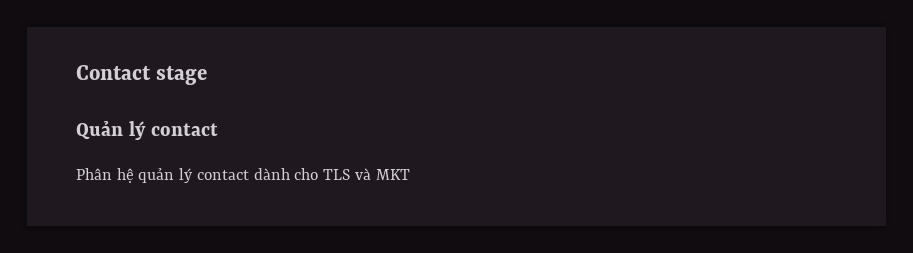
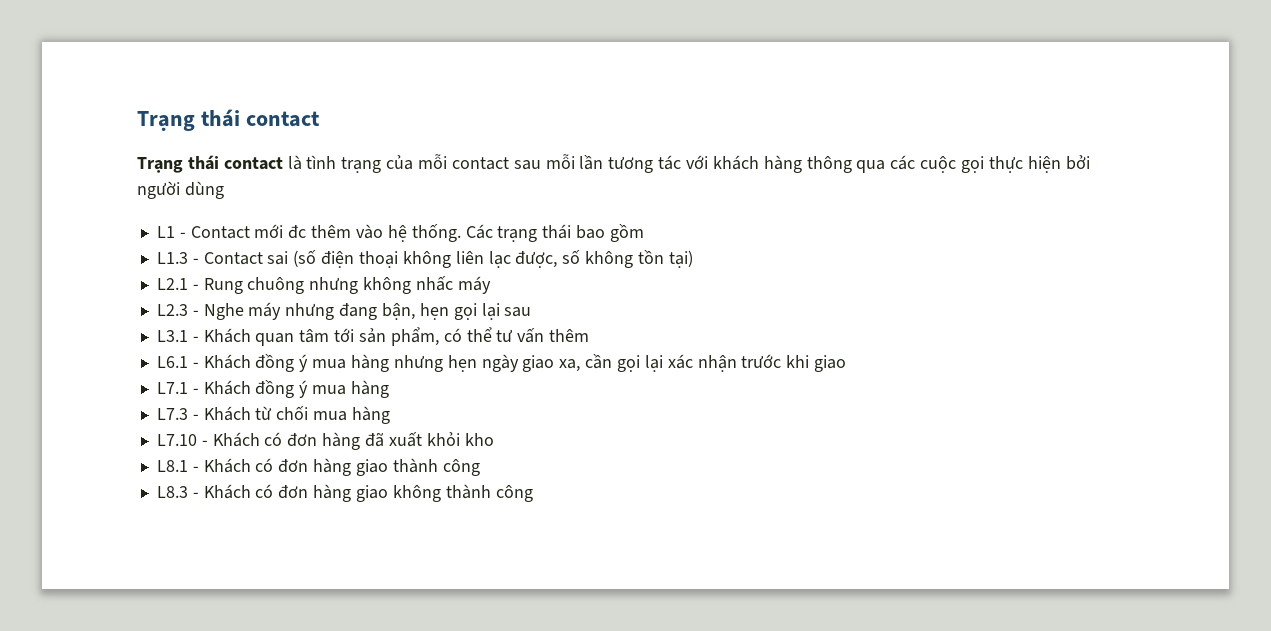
[76,65,208,85] [76,120,218,140] [76,168,410,183] Contact stage // Quản lý contact // Phân hệ quản lý contact dành cho TLS và MKT -> [137,109,320,131] [137,154,1090,173] [137,181,224,199] [156,224,644,242] [156,250,693,268] [156,276,491,294] [156,302,532,320] [156,327,590,346] [156,354,847,372] [156,380,389,398] [156,406,390,424] [156,432,494,450] [156,458,480,476] [156,484,533,502] Trạng thái contact // Trạng thái contact là tình trạng của mỗi contact sau mỗi lần tương tác với khách hàng thông qua các cuộc gọi thực hiện bởi người dùng // L1 - Contact mới đc thêm vào hệ thống. Các trạng thái bao gồm // L1.3 - Contact sai (số điện thoại không liên lạc được, số không tồn tại) // L2.1 - Rung chuông nhưng không nhấc máy // L2.3 - Nghe máy nhưng đang bận, hẹn gọi lại sau // L3.1 - Khách quan tâm tới sản phẩm, có thể tư vấn thêm // L6.1 - Khách đồng ý mua hàng nhưng hẹn ngày giao xa, cần gọi lại xác nhận trước khi giao // L7.1 - Khách đồng ý mua hàng // L7.3 - Khách từ chối mua hàng // L7.10 - Khách có đơn hàng đã xuất khỏi kho // L8.1 - Khách có đơn hàng giao thành công // L8.3 - Khách có đơn hàng giao không thành công

